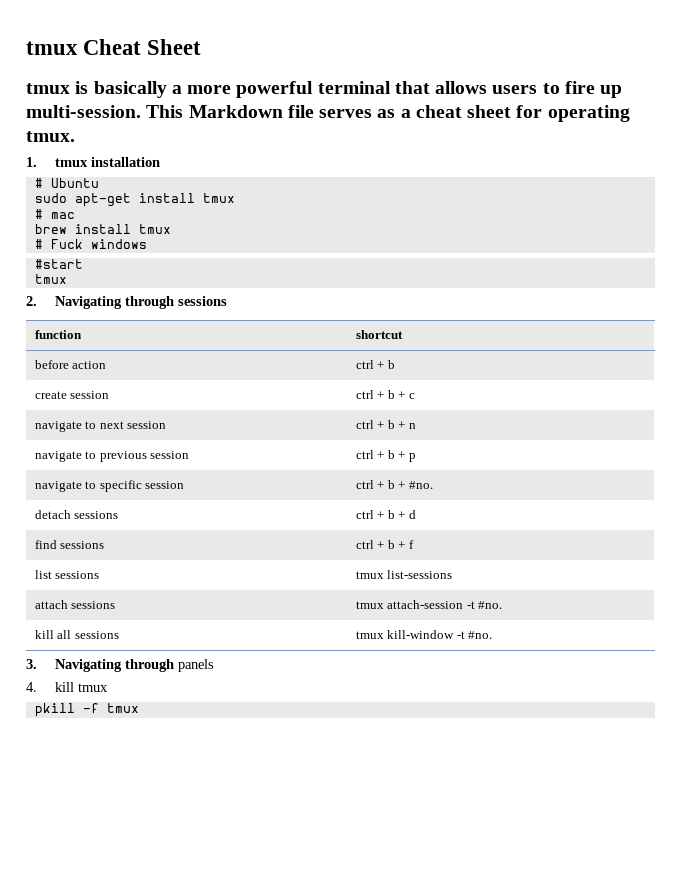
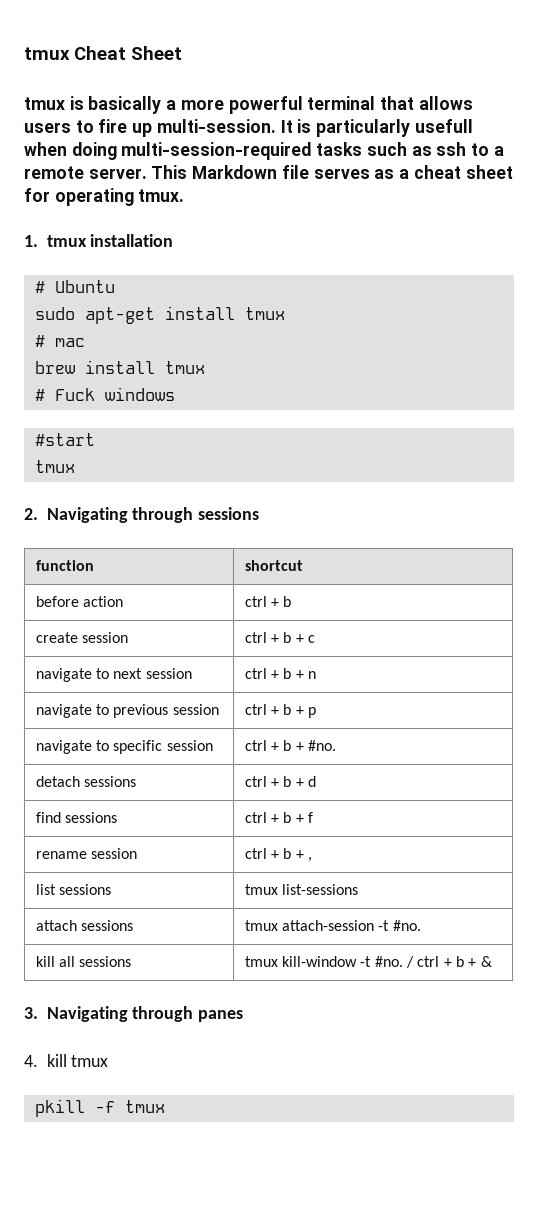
(141, 111) none -> [280,119,473,137] [24,142,504,160] [24,166,147,179] It is particularly usefull when doing multi-session-required tasks such as ssh to a remote server.
(414, 544) none -> [35,848,138,859] [244,848,313,862] // rename session | ctrl + b + ,
(493, 635) none -> [406,956,492,968] / ctrl + b + &
[177,659,214,672] panels -> [198,1010,244,1022] panes

